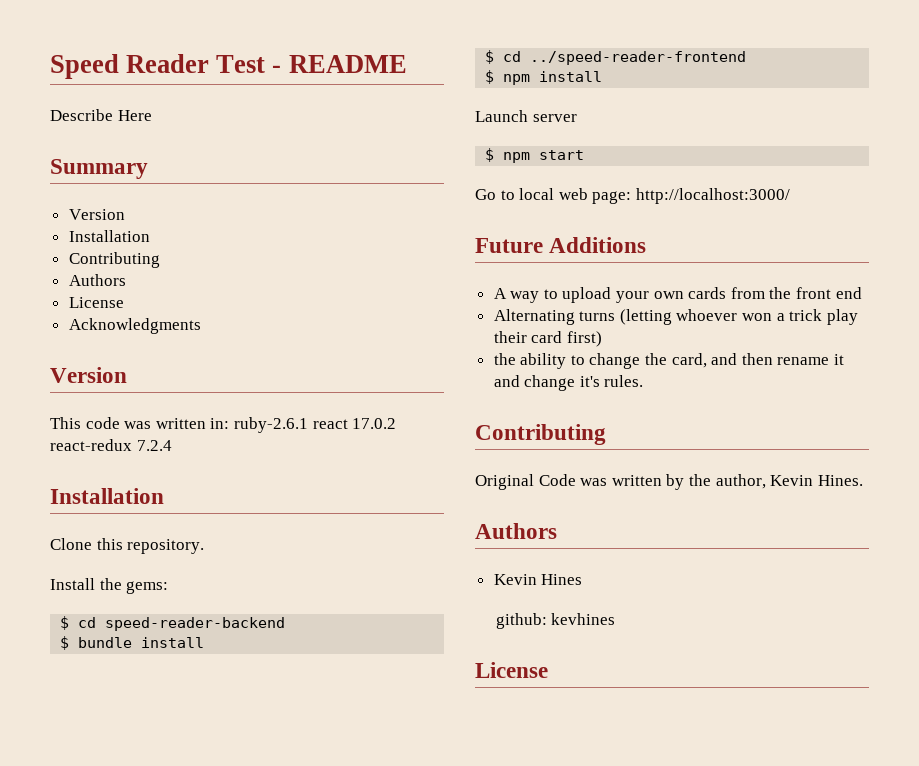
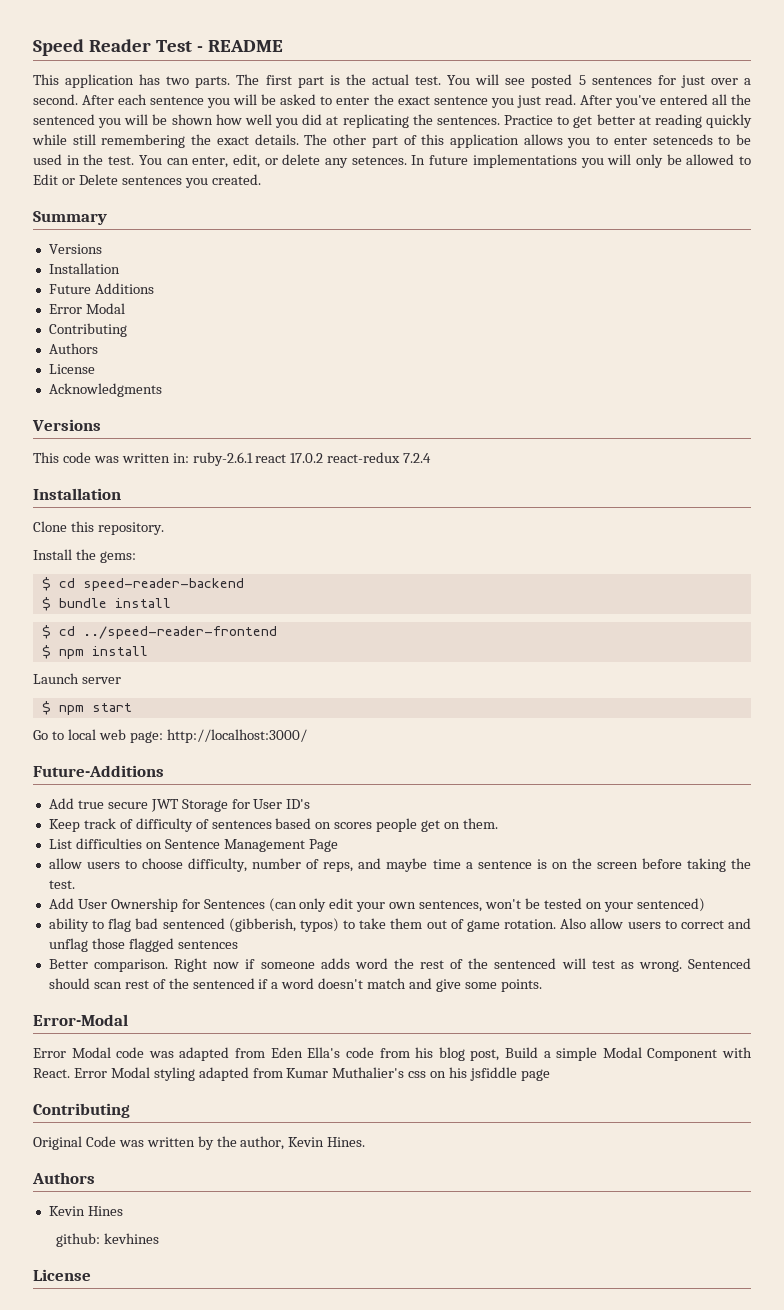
[50,109,152,121] Describe Here -> [33,74,751,88] [33,94,751,108] [33,114,752,128] [32,134,751,148] [33,154,752,168] [33,174,261,188] This application has two parts. The first part is the actual test. You will see posted 5 sentences for just over a second. After each sentence you will be asked to enter the exact sentence you just read. After you've entered all the sentenced you will be shown how well you did at replicating the sentences. Practice to get better at reading quickly while still remembering the exact details. The other part of this application allows you to enter setenceds to be used in the test. You can enter, edit, or delete any setences. In future implementations you will only be allowed to Edit or Delete sentences you created.
[68,209,125,220] [68,230,150,242] Version // Installation -> [48,244,102,254] [48,263,120,274] [48,283,154,294] [48,303,125,314] Versions // Installation // Future Additions // Error Modal
[50,367,127,383] Version -> [32,419,101,431] Versions
[475,237,647,253] [493,287,862,303] [493,309,858,325] [493,331,602,347] [493,353,845,369] [493,375,644,391] Future Additions // A way to upload your own cards from the front end // Alternating turns (letting whoever won a trick play their card first) // the ability to change the card, and then rename it and change it's rules. -> [33,765,164,777] [48,798,311,812] [48,818,498,832] [48,838,338,852] [48,858,751,872] [48,880,75,889] [48,898,705,912] [48,918,752,932] [48,938,238,952] [48,958,752,972] [48,978,542,992] [33,1014,128,1026] [33,1047,752,1061] [33,1067,550,1081] Future-Additions // Add true secure JWT Storage for User ID's // Keep track of difficulty of sentences based on scores people get on them. // List difficulties on Sentence Management Page // allow users to choose difficulty, number of reps, and maybe time a sentence is on the screen before taking the test. // Add User Ownership for Sentences (can only edit your own sentences, won't be tested on your sentenced) // ability to flag bad sentenced (gibberish, typos) to take them out of game rotation. Also allow users to correct and unflag those flagged sentences // Better comparison. Right now if someone adds word the rest of the sentenced will test as wrong. Sentenced should scan rest of the sentenced if a word doesn't match and give some points. // Error-Modal // Error Modal code was adapted from Eden Ella's code from his blog post, Build a simple Modal Component with React. Error Modal styling adapted from Kumar Muthalier's css on his jsfiddle page

